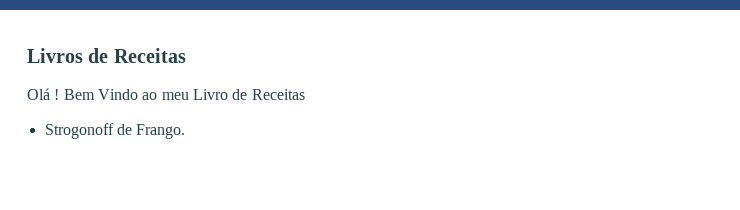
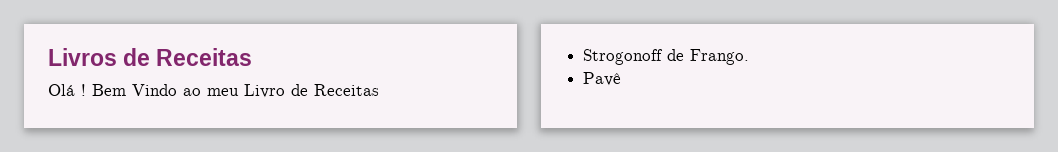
(186, 131) none -> [583,72,622,86] // Pavê

